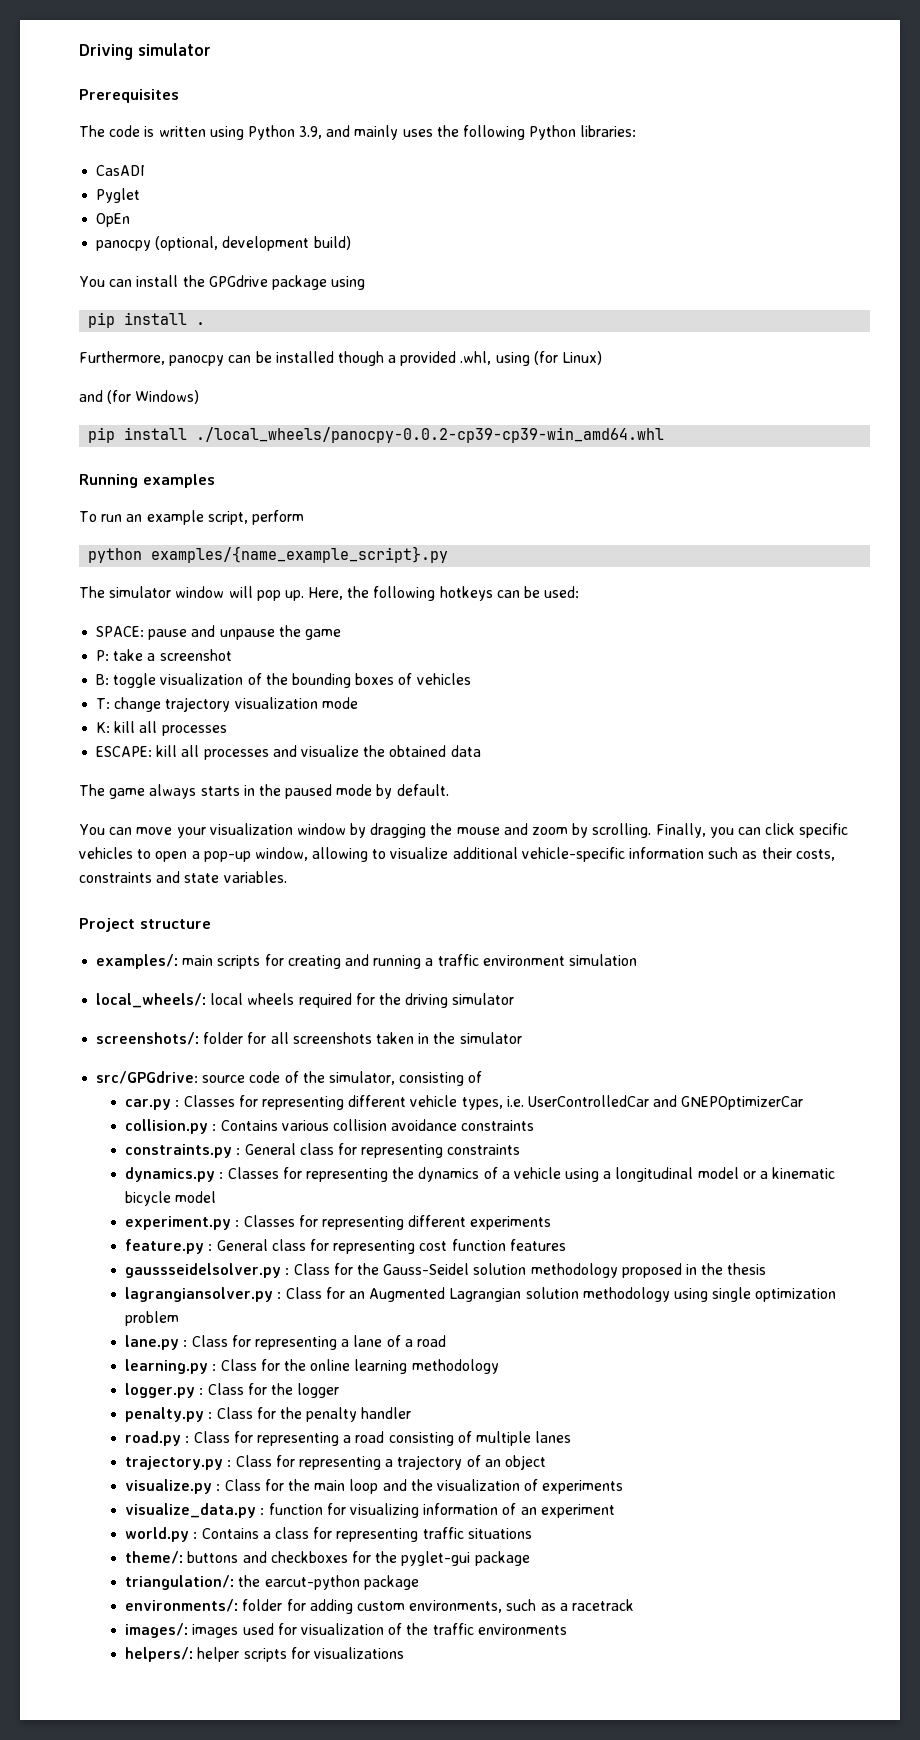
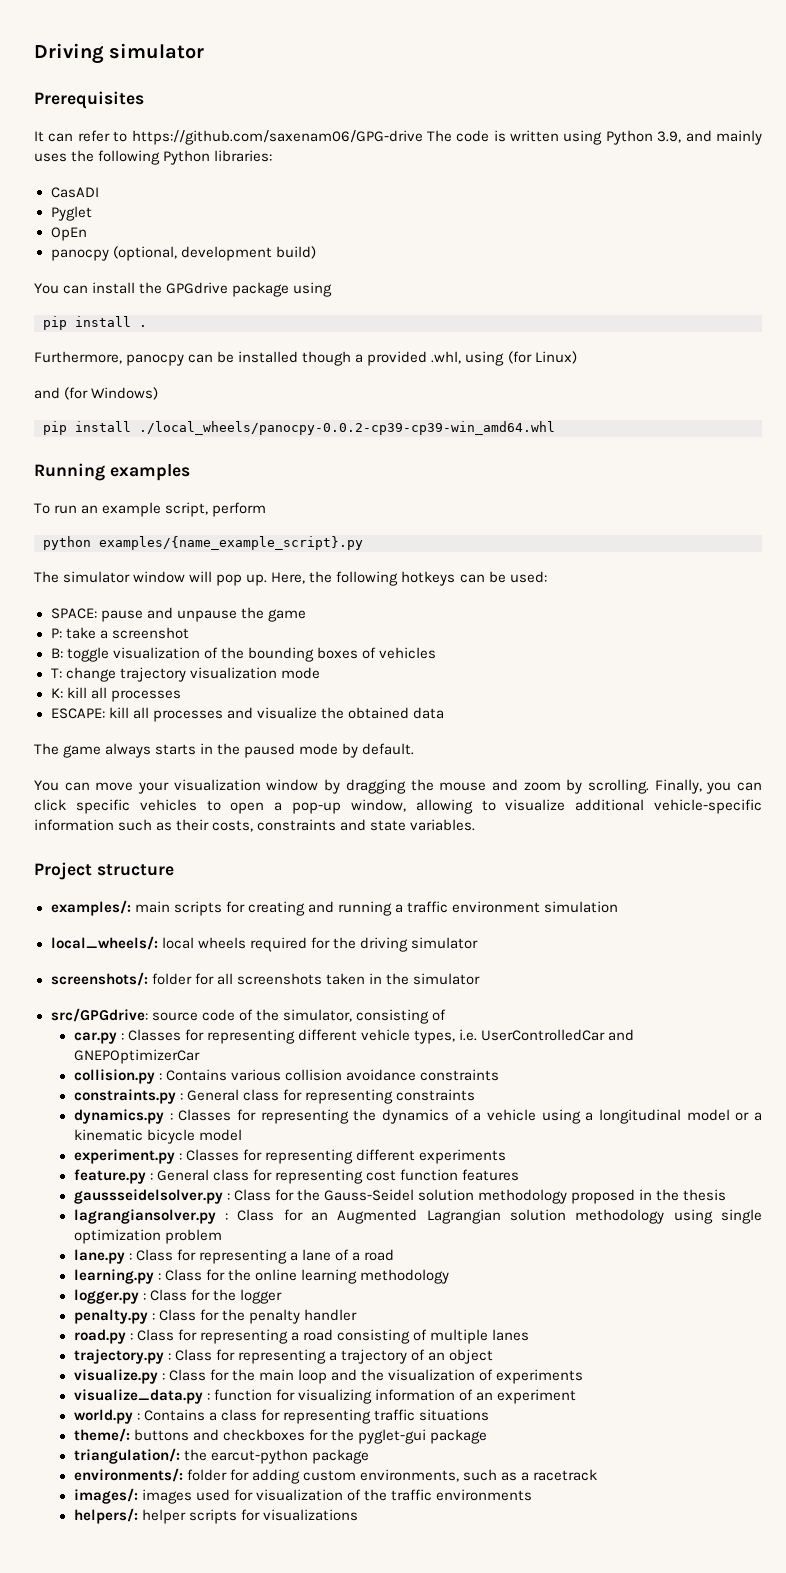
(179, 96) none -> [34,130,423,145] It can refer to https://github.com/saxenam06/GPG-drive

